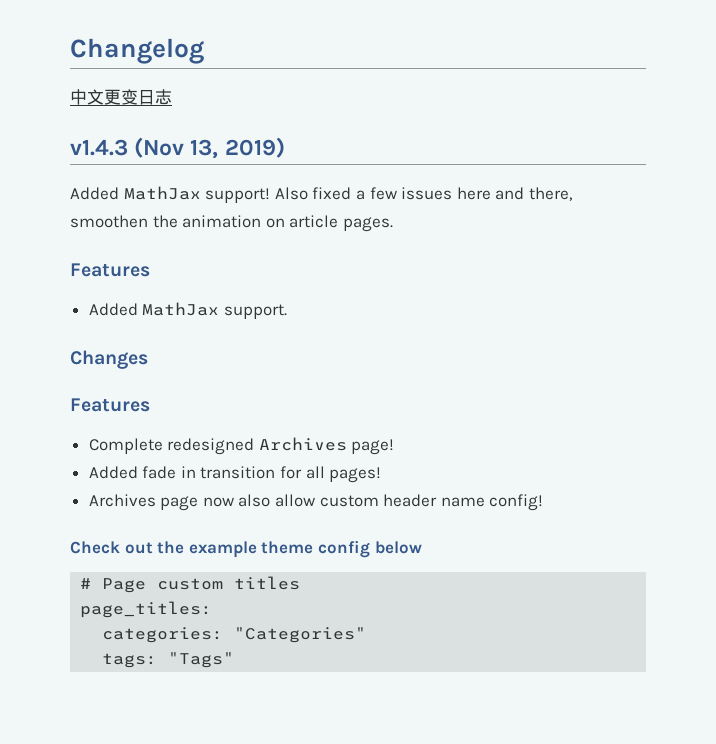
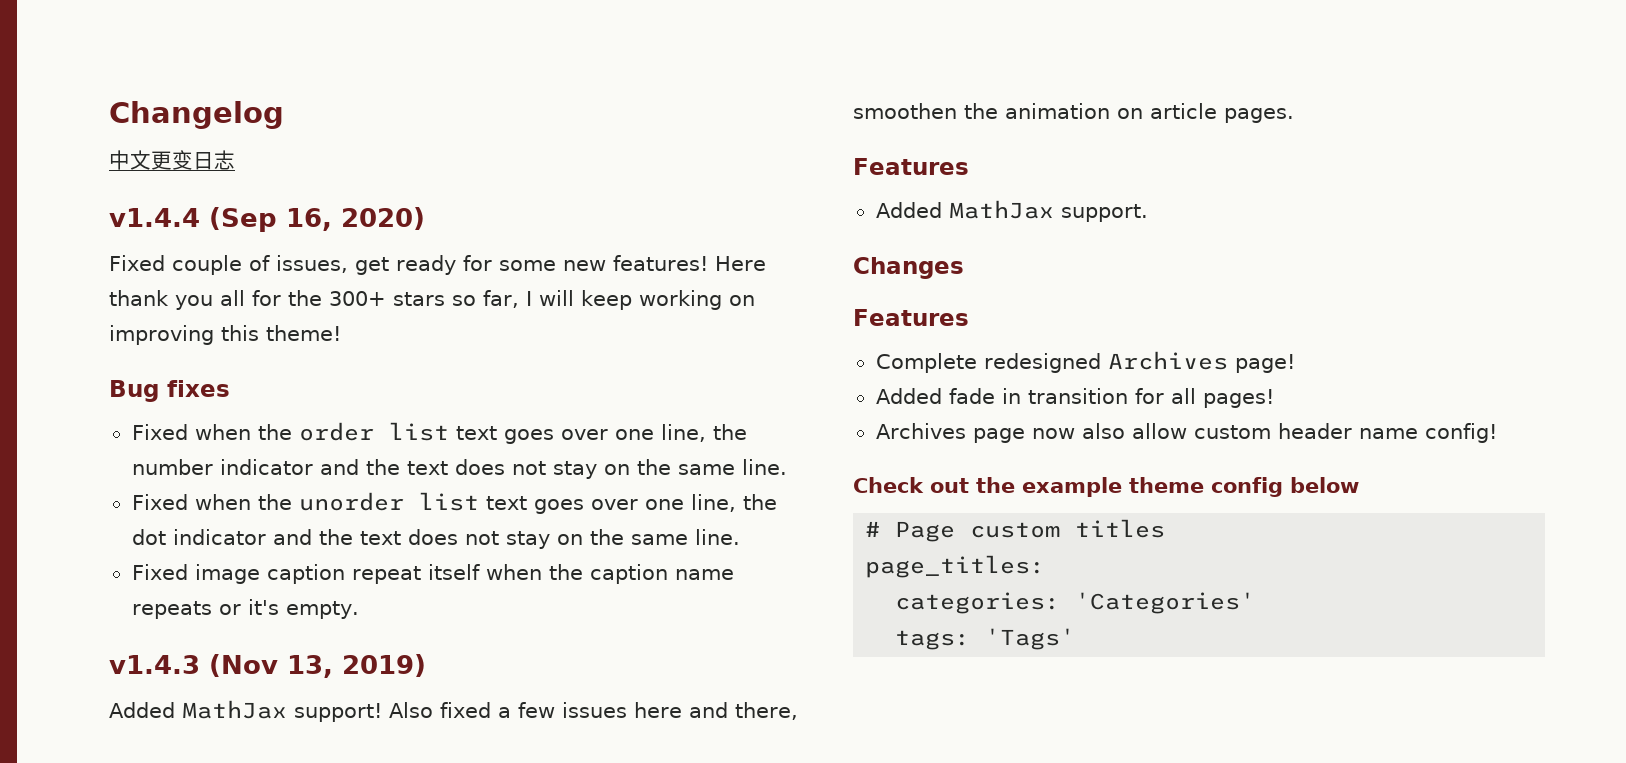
(172, 97) none -> [109,207,425,232] [109,255,766,275] [109,290,755,310] [109,325,341,345] [109,380,230,402] [131,422,747,444] [131,459,787,479] [131,492,777,514] [131,529,740,549] [131,564,734,584] [131,599,359,619] // v1.4.4 (Sep 16, 2020) // Fixed couple of issues, get ready for some new features! Here thank you all for the 300+ stars so far, I will keep working on improving this theme! // Bug fixes // Fixed when the order list text goes over one line, the number indicator and the text does not stay on the same line. // Fixed when the unorder list text goes over one line, the dot indicator and the text does not stay on the same line. // Fixed image caption repeat itself when the caption name repeats or it's empty.
[234,627,367,643] "Categories" -> [1075,592,1256,614] 'Categories'
[168,652,235,668] "Tags" -> [985,628,1076,650] 'Tags'

